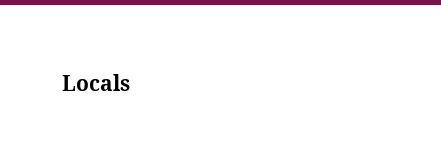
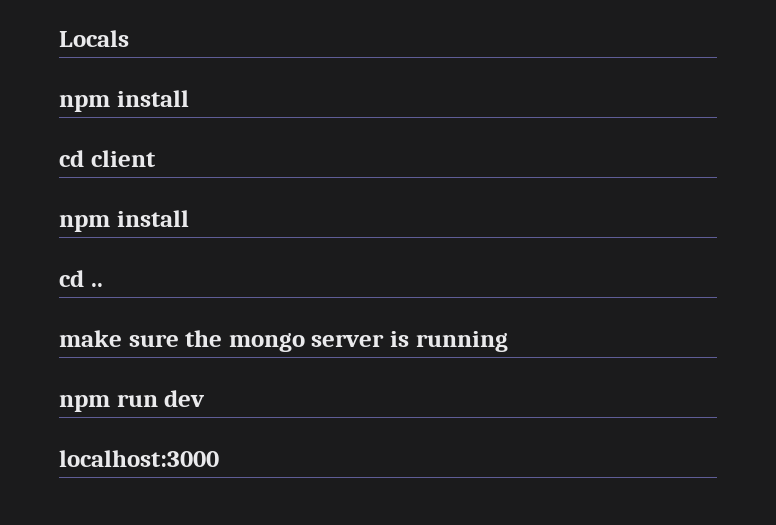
(130, 82) none -> [59,90,189,112] [59,150,156,167] [59,210,189,232] [59,270,103,287] [59,330,508,352] [59,390,206,412] [59,450,219,467] // npm install // cd client // npm install // cd .. // make sure the mongo server is running // npm run dev // localhost:3000

